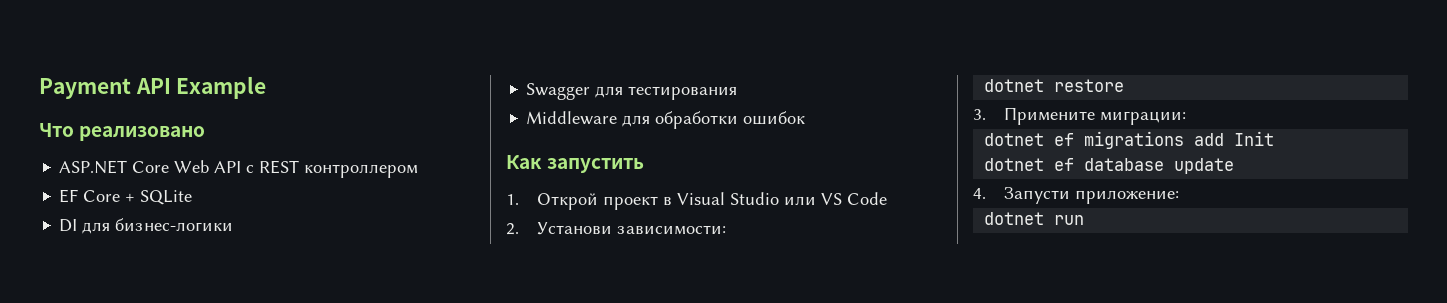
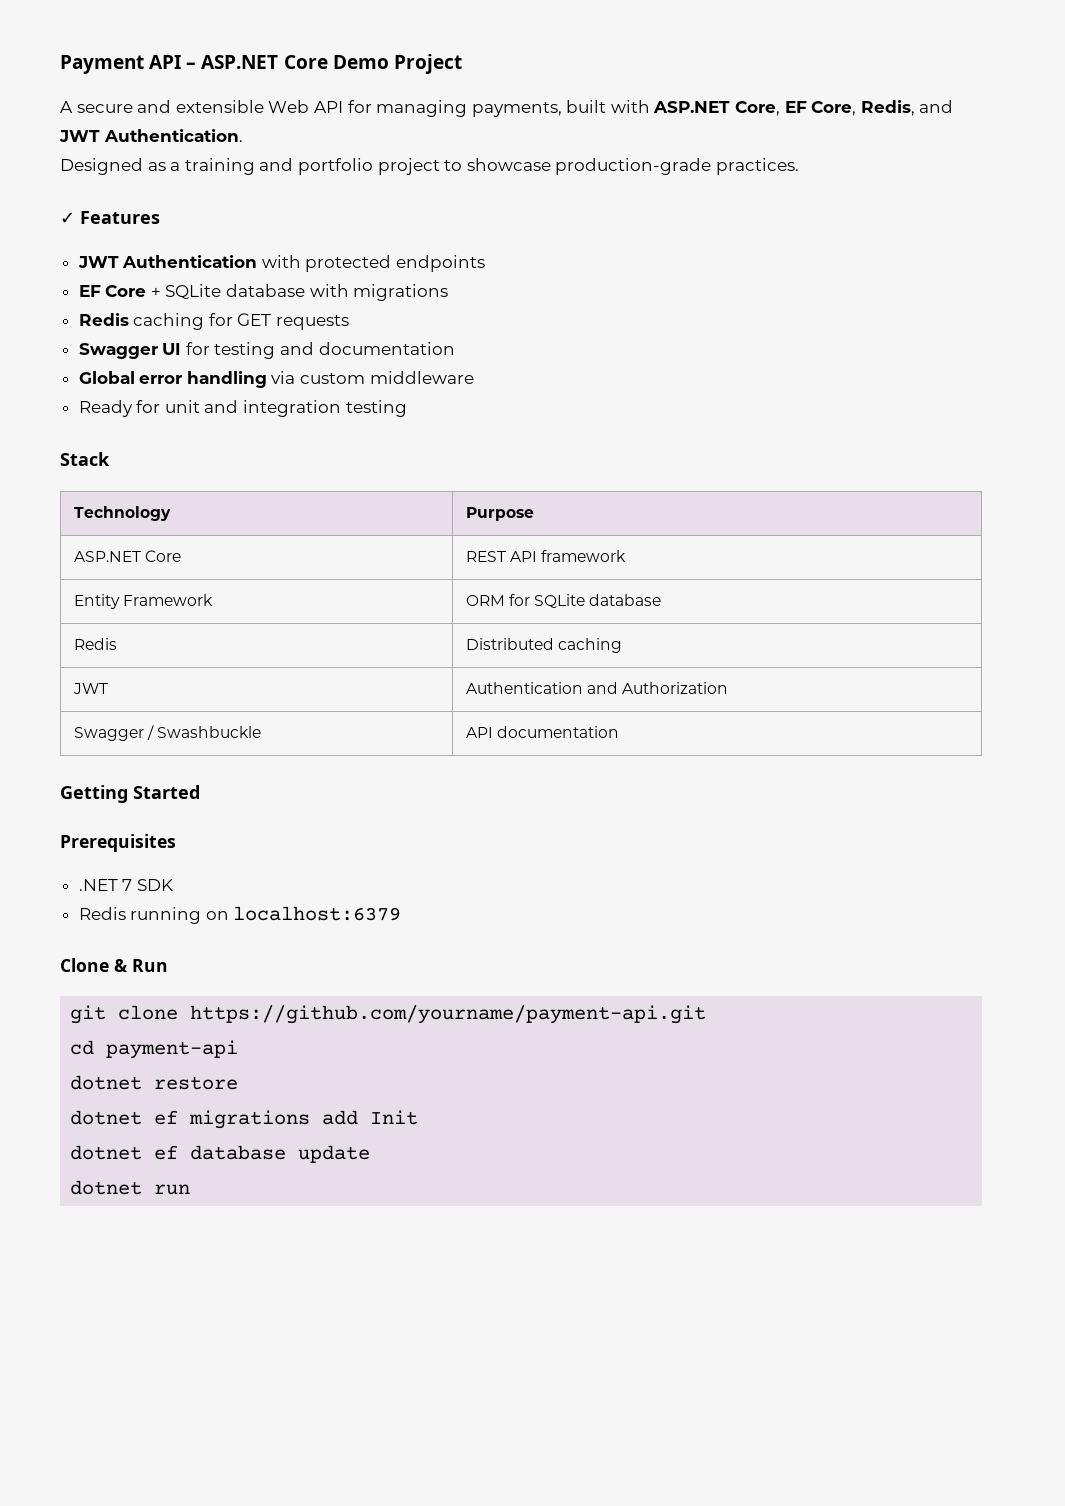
[176,76,267,99] [39,123,206,141] [59,160,419,178] [59,189,193,205] [59,218,234,234] [526,83,738,100] [526,111,806,129] [506,155,645,173] [506,192,887,210] [506,222,726,235] Example // Что реализовано // ASP.NET Core Web API с REST контроллером // EF Core + SQLite // DI для бизнес-логики // Swagger для тестирования // Middleware для обработки ошибок // Как запустить // 1. Открой проект в Visual Studio или VS Code // 2. Установи зависимости: -> [186,54,462,74] [60,100,954,117] [59,129,243,142] [60,158,799,175] [60,211,160,224] [77,255,486,272] [78,284,449,301] [78,313,350,330] [78,342,455,359] [78,371,474,388] [78,400,407,417] [60,452,110,466] [73,506,171,521] [465,507,534,521] [73,550,181,562] [465,550,626,562] [73,594,213,609] [465,594,662,608] [73,638,117,650] [465,638,622,653] [72,683,108,694] [465,682,728,694] [73,725,261,741] [465,726,619,738] [60,785,200,803] [60,834,176,852] [78,879,173,891] [78,906,402,924] [60,958,168,972] [70,1005,707,1024] [70,1040,239,1059] – ASP.NET Core Demo Project // A secure and extensible Web API for managing payments, built with ASP.NET Core, EF Core, Redis, and JWT Authentication. // Designed as a training and portfolio project to showcase production-grade practices. // ✓ Features // JWT Authentication with protected endpoints // EF Core + SQLite database with migrations // Redis caching for GET requests // Swagger UI for testing and documentation // Global error handling via custom middleware // Ready for unit and integration testing // Stack // Technology | Purpose // ASP.NET Core | REST API framework // Entity Framework | ORM for SQLite database // Redis | Distributed caching // JWT | Authentication and Authorization // Swagger / Swashbuckle | API documentation // Getting Started // Prerequisites // .NET 7 SDK // Redis running on localhost:6379 // Clone & Run // git clone https://github.com/yourname/payment-api.git // cd payment-api
[973,107,1186,125] // 3. Примените миграции: -> (239, 1083) none
[973,187,1179,204] // 4. Запусти приложение: -> (371, 1154) none

